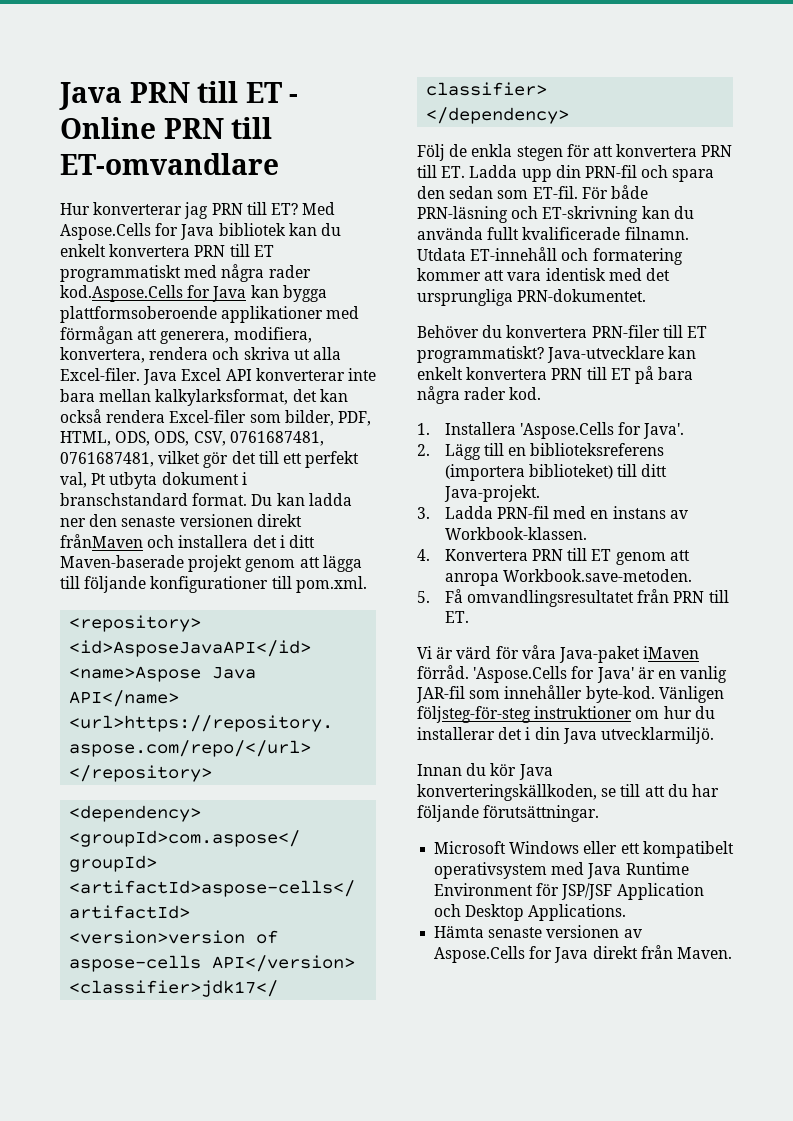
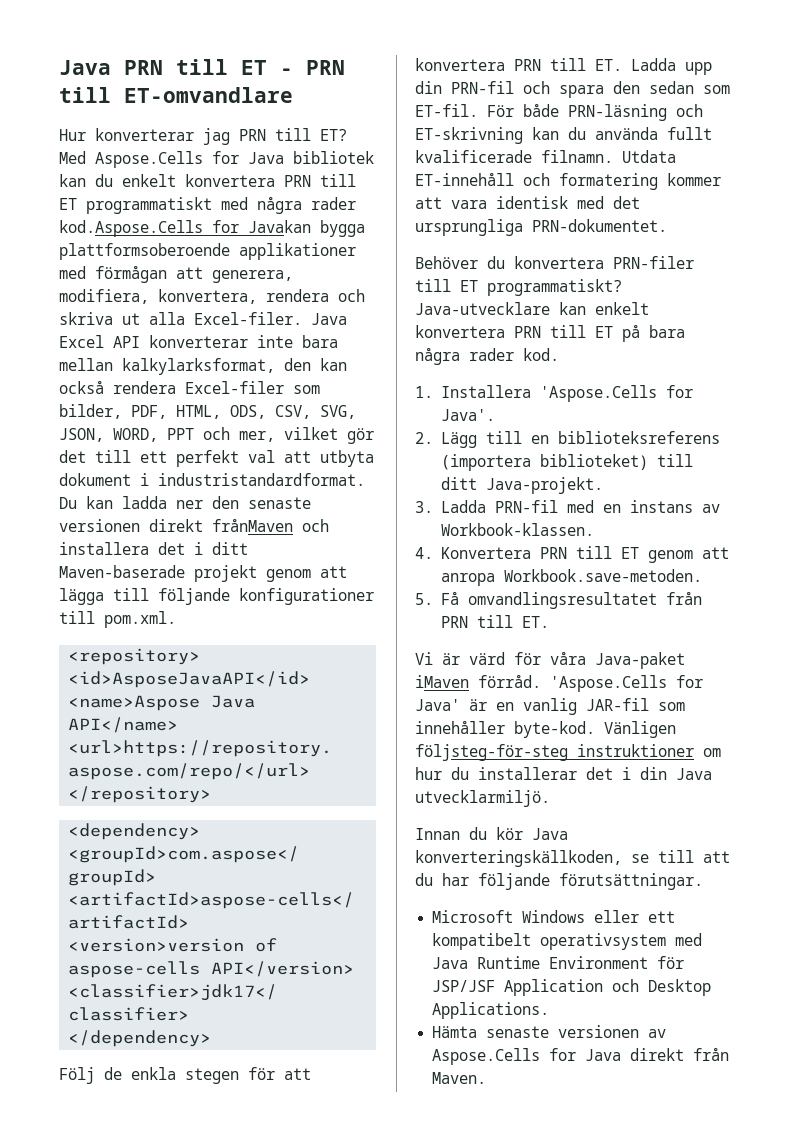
[60,117,156,139] Online -> (293, 71) none
[212,285,279,302] Java kan -> [248,220,311,233] Javakan
[292,389,317,402] det -> [284,358,311,371] den
[154,431,324,446] [60,452,154,467] ODS, CSV, 0761687481, 0761687481, -> [275,405,356,419] [59,427,275,442] CSV, SVG, JSON, WORD, PPT och mer,
[60,472,107,488] val, Pt -> [248,450,311,463] val att
[60,493,248,506] branschstandard format. -> [158,473,365,486] industristandardformat.

